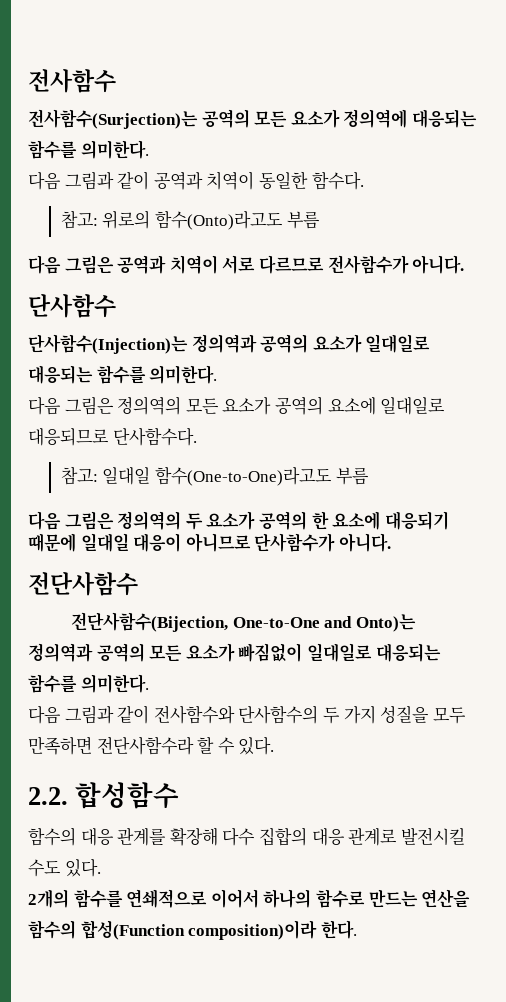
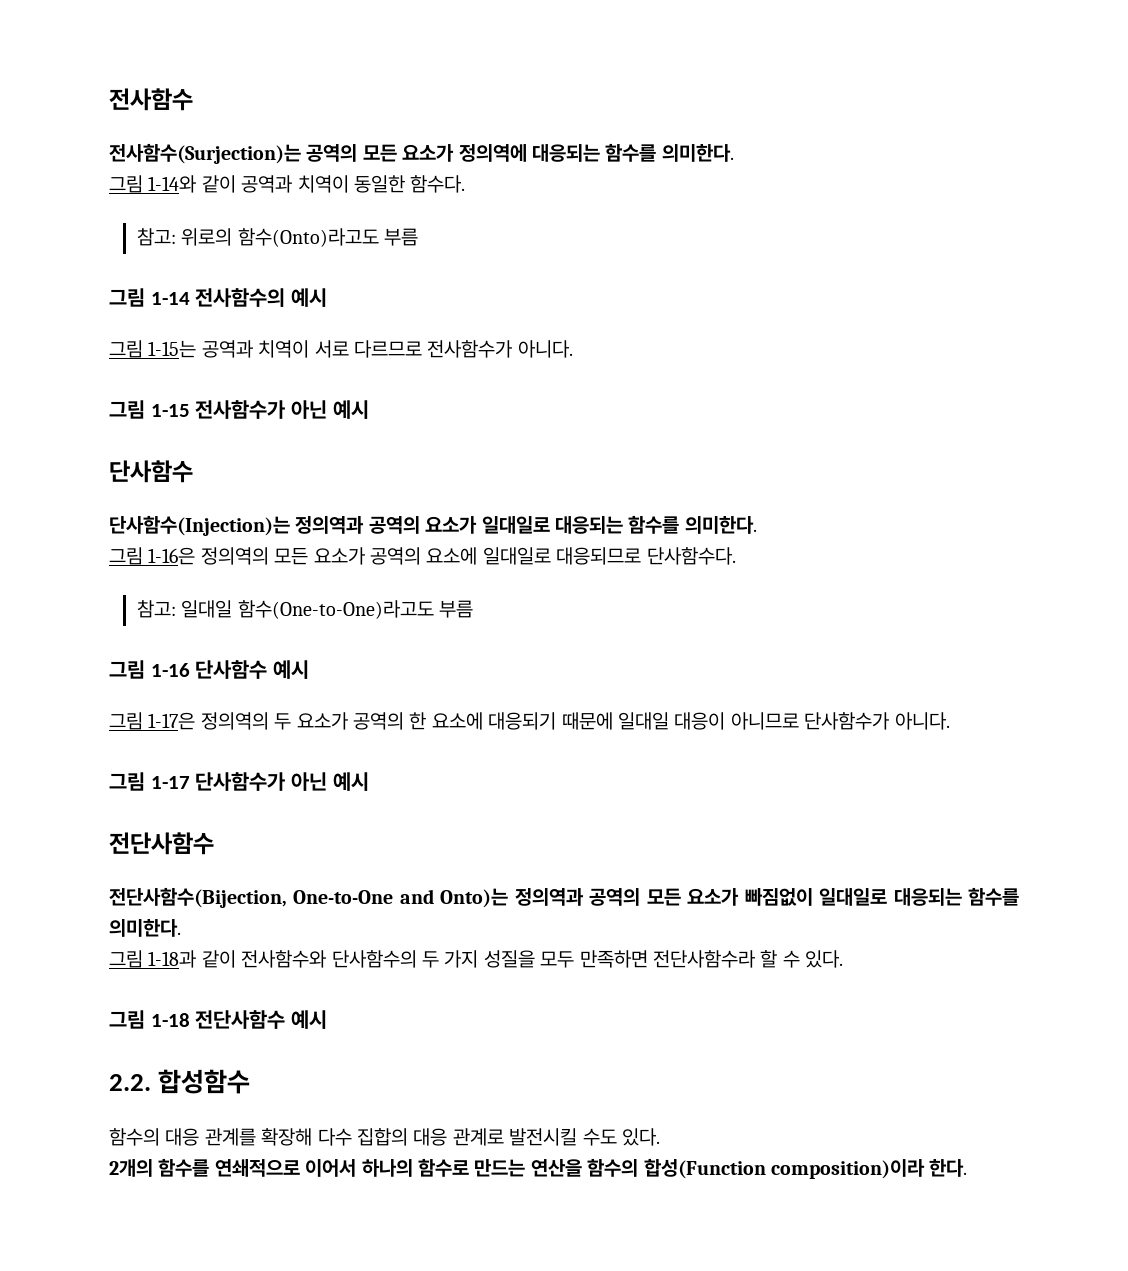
[28,171,114,190] 다음 그림과 -> [109,175,197,193] 그림 1-14와
[28,255,114,274] 다음 그림은 -> [109,288,328,307] [109,340,197,358] 그림 1-14 전사함수의 예시 // 그림 1-15는
(465, 264) none -> [109,400,369,419] // 그림 1-15 전사함수가 아닌 예시
[28,396,114,415] 다음 그림은 -> [109,547,196,565] 그림 1-16은
[28,511,114,530] 다음 그림은 -> [109,660,310,679] [109,712,196,730] 그림 1-16 단사함수 예시 // 그림 1-17은
(391, 542) none -> [109,772,369,791] // 그림 1-17 단사함수가 아닌 예시
[28,705,114,724] 다음 그림과 -> [109,950,197,968] 그림 1-18과
(275, 746) none -> [109,1010,328,1029] // 그림 1-18 전단사함수 예시

